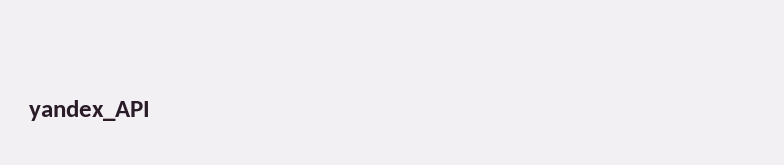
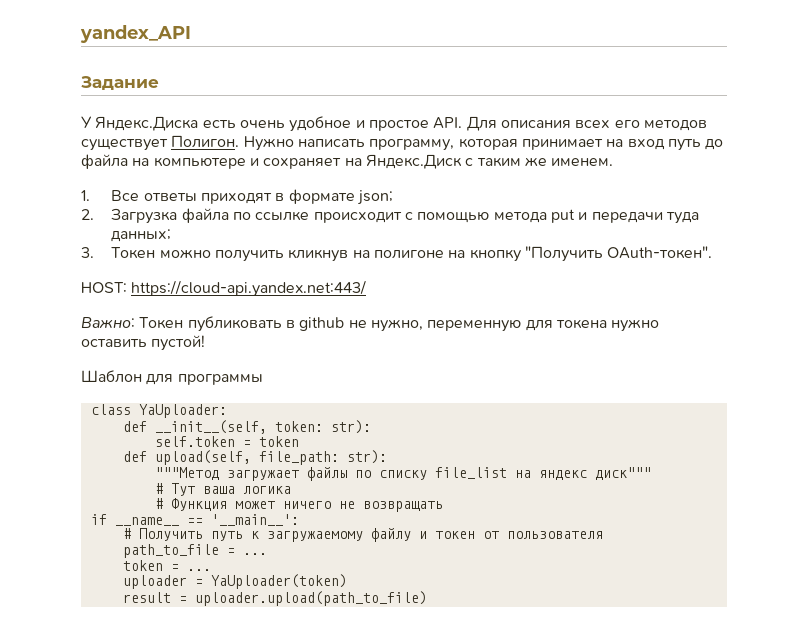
(150, 110) none -> [81,76,159,90] [81,116,707,132] [81,135,724,151] [81,154,614,169] [81,189,393,205] [81,208,699,224] [111,229,172,242] [81,246,713,262] [81,280,367,297] [81,316,660,332] [81,335,206,351] [81,370,263,385] [90,404,227,418] [122,420,371,434] [154,436,299,447] [122,450,387,465] [154,467,651,481] [154,483,291,496] [154,498,443,512] [90,514,299,526] [122,528,603,542] [122,544,267,558] [122,560,211,571] [122,574,347,589] [122,591,427,606] // Задание // У Яндекс.Диска есть очень удобное и простое API. Для описания всех его методов существует Полигон. Нужно написать программу, которая принимает на вход путь до файла на компьютере и сохраняет на Яндекс.Диск с таким же именем. // 1. Все ответы приходят в формате json; // 2. Загрузка файла по ссылке происходит с помощью метода put и передачи туда данных; // 3. Токен можно получить кликнув на полигоне на кнопку "Получить OAuth-токен". // HOST: https://cloud-api.yandex.net:443/ // Важно: Токен публиковать в github не нужно, переменную для токена нужно оставить пустой! // Шаблон для программы // class YaUploader: // def __init__(self, token: str): // self.token = token // def upload(self, file_path: str): // """Метод загружает файлы по списку file_list на яндекс диск""" // # Тут ваша логика // # Функция может ничего не возвращать // if __name__ == '__main__': // # Получить путь к загружаемому файлу и токен от пользователя // path_to_file = ... // token = ... // uploader = YaUploader(token) // result = uploader.upload(path_to_file)

